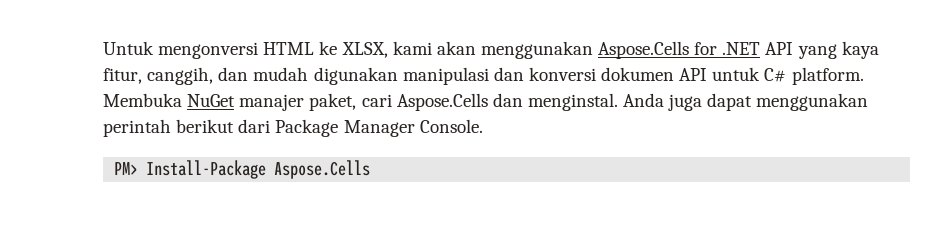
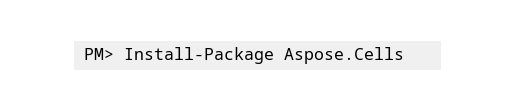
[103,41,879,59] [103,67,864,85] [103,93,869,111] [103,119,483,137] Untuk mengonversi HTML ke XLSX, kami akan menggunakan Aspose.Cells for .NET API yang kaya fitur, canggih, dan mudah digunakan manipulasi dan konversi dokumen API untuk C# platform. Membuka NuGet manajer paket, cari Aspose.Cells dan menginstal. Anda juga dapat menggunakan perintah berikut dari Package Manager Console. // -> (83, 54) none

